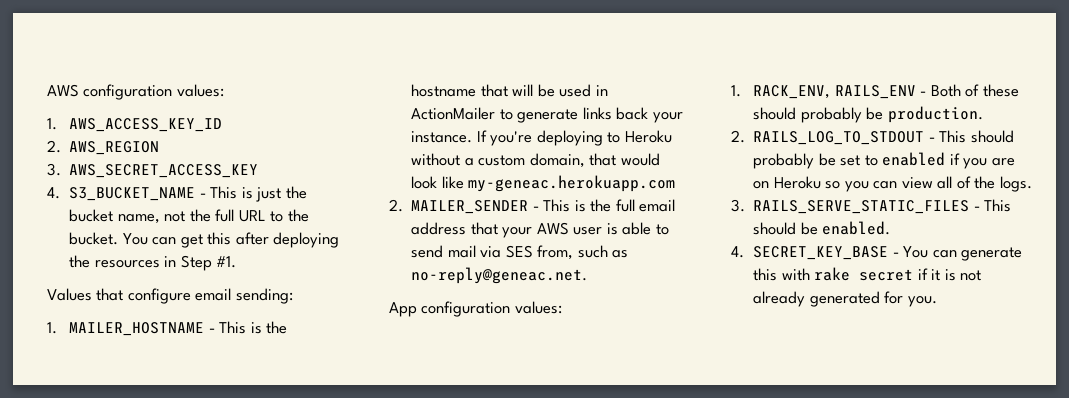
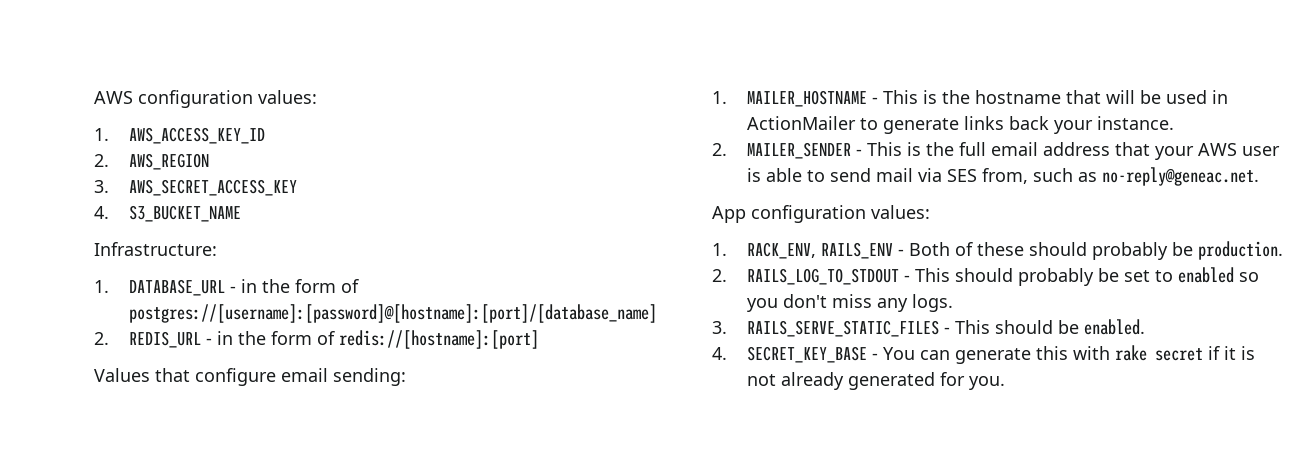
[199,186,307,202] [69,209,309,224] [69,232,340,248] [69,255,237,271] - This is just the bucket name, not the full URL to the bucket. You can get this after deploying the resources in Step #1. -> [94,242,217,256] [94,279,359,296] [128,304,657,323] [94,330,539,349] // Infrastructure: // 1. DATABASE_URL - in the form of postgres://[username]:[password]@[hostname]:[port]/[database_name] // 2. REDIS_URL - in the form of redis://[hostname]:[port]
[476,130,672,146] [411,153,660,168] [411,175,676,192] If you're deploying to Heroku without a custom domain, that would look like my-geneac.herokuapp.com -> (1174, 123) none
[949,153,1015,169] [753,176,996,192] if you are on Heroku so you can view all of the -> [1238,272,1259,282] [746,294,908,312] so you don't miss any

